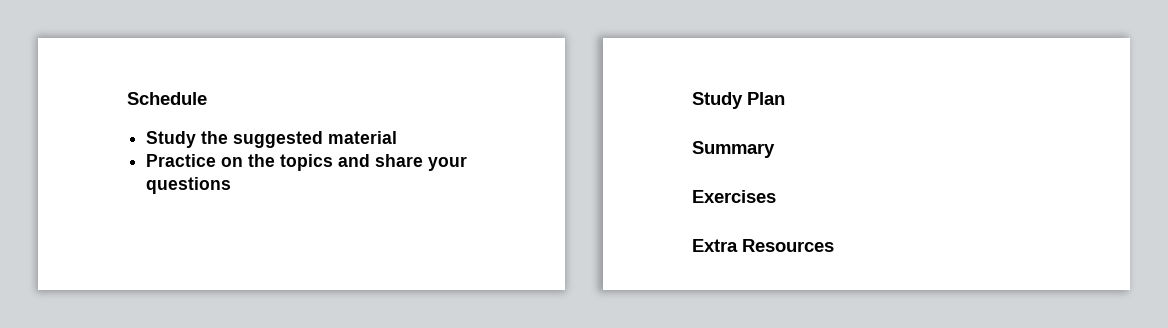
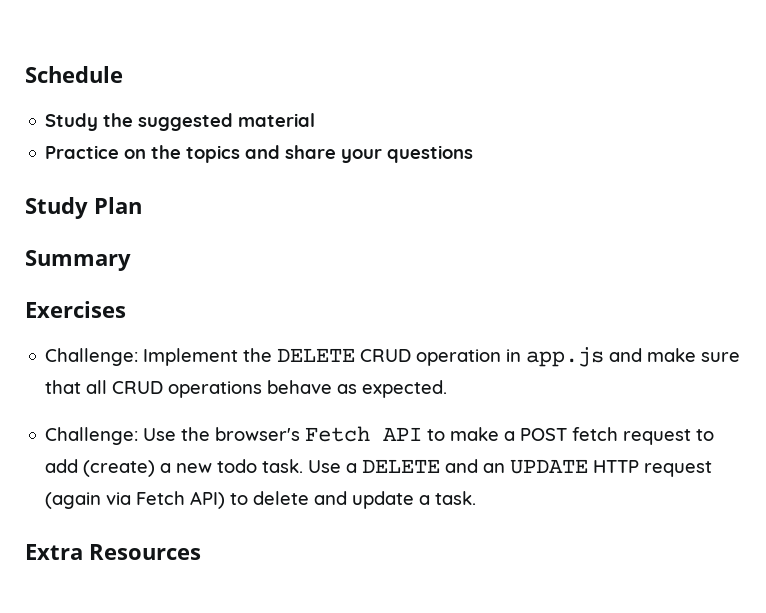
(776, 196) none -> [45,347,741,367] [45,380,448,398] [45,426,715,445] [45,459,713,477] [45,491,477,509] // Challenge: Implement the DELETE CRUD operation in app.js and make sure that all CRUD operations behave as expected. // Challenge: Use the browser's Fetch API to make a POST fetch request to add (create) a new todo task. Use a DELETE and an UPDATE HTTP request (again via Fetch API) to delete and update a task.

